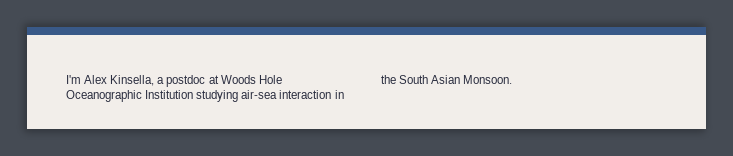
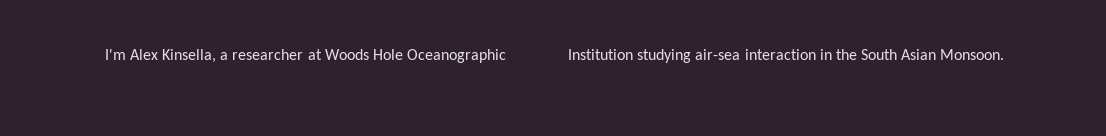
[166,75,206,87] postdoc -> [232,49,304,60] researcher

